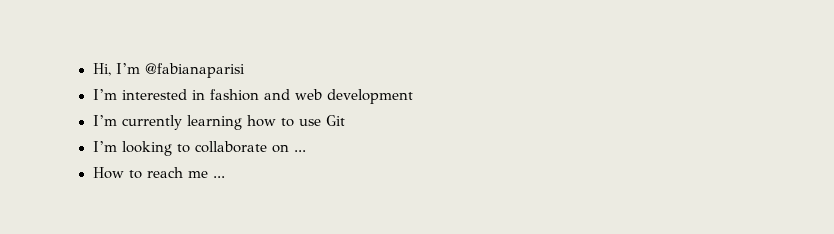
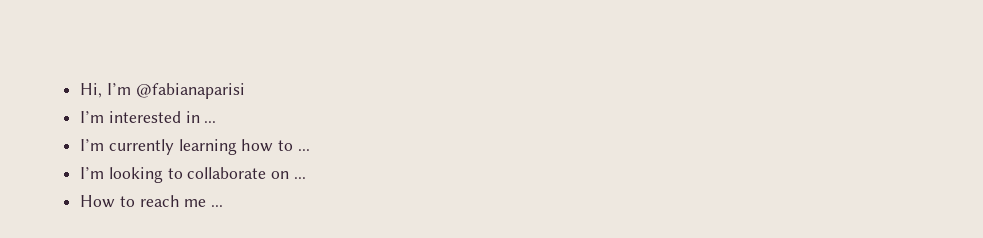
[209,89,413,104] fashion and web development -> [204,121,217,123] ...
[298,115,345,126] use Git -> [297,149,310,151] ...

